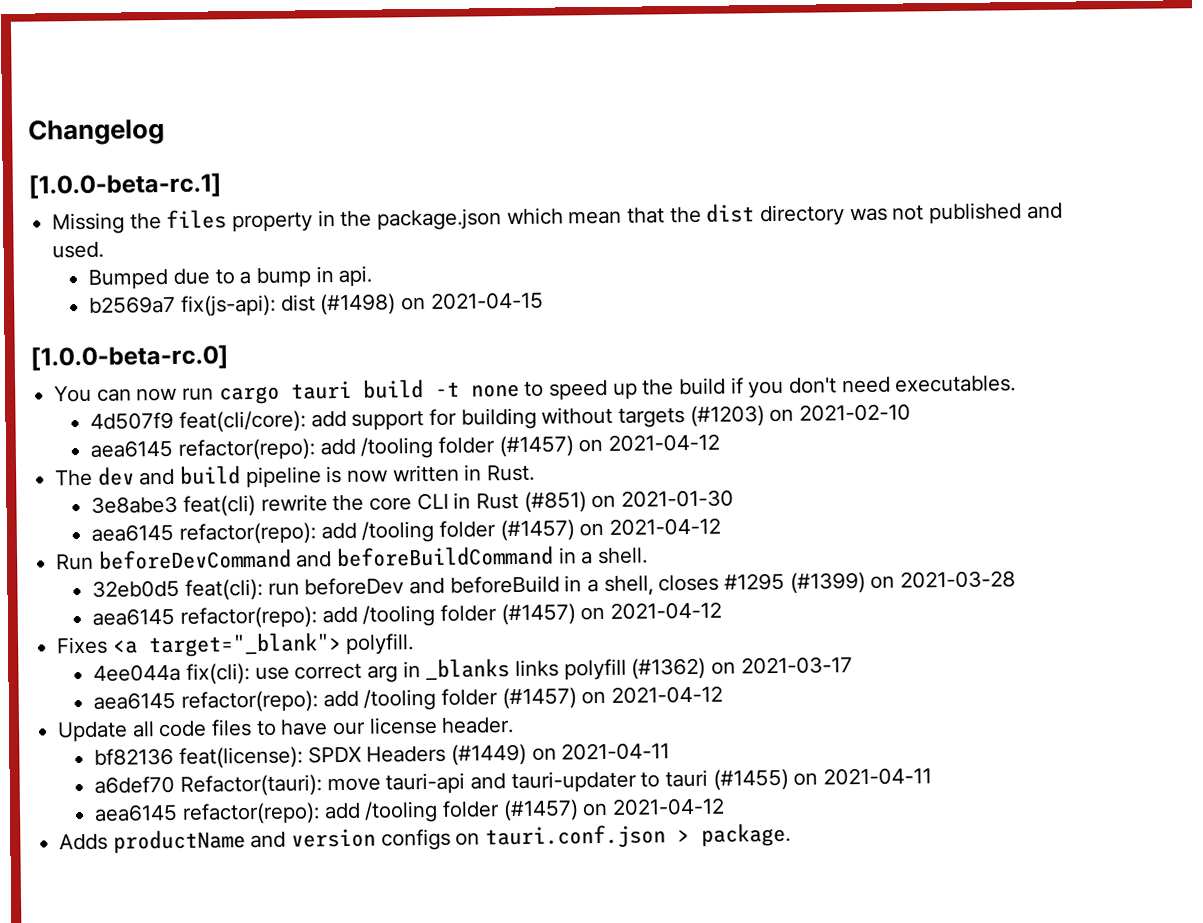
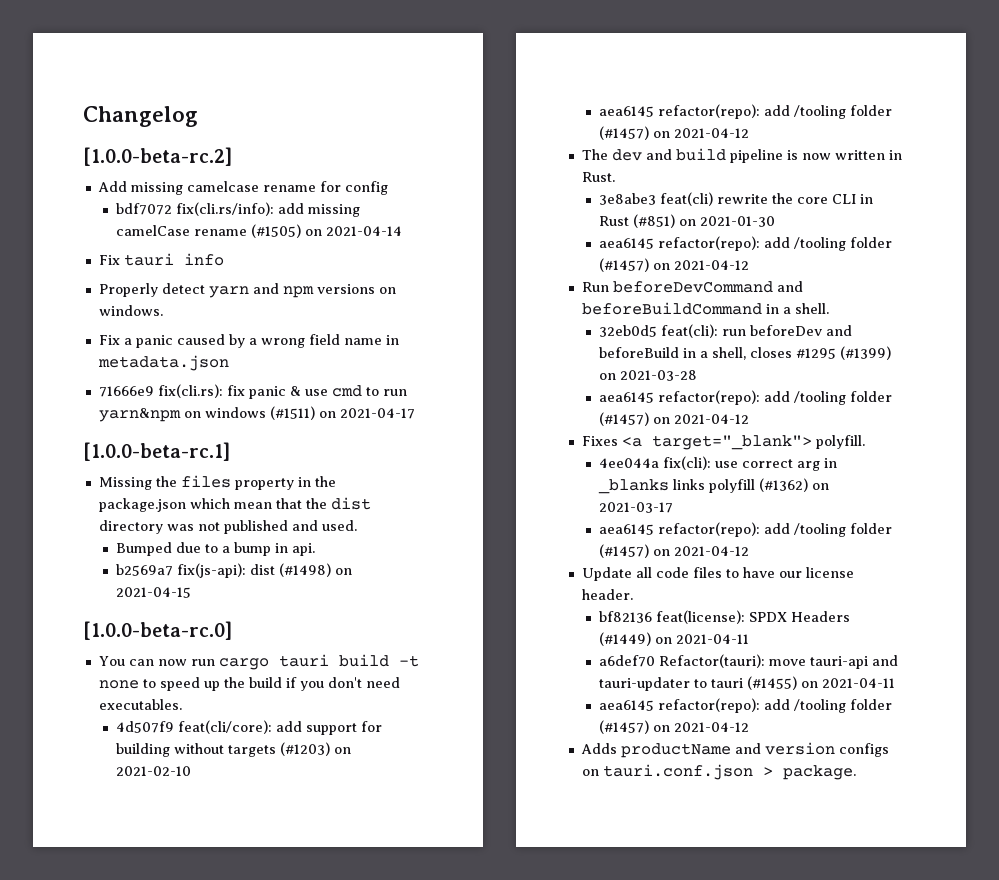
(165, 132) none -> [83,147,232,166] [97,181,388,195] [115,202,360,217] [115,224,402,238] [98,253,224,266] [98,283,396,298] [98,305,163,316] [98,334,399,348] [97,355,229,371] [98,384,407,399] [98,406,415,422] // [1.0.0-beta-rc.2] // Add missing camelcase rename for config // bdf7072 fix(cli.rs/info): add missing camelCase rename (#1505) on 2021-04-14 // Fix tauri info // Properly detect yarn and npm versions on windows. // Fix a panic caused by a wrong field name in metadata.json // 71666e9 fix(cli.rs): fix panic & use cmd to run yarn&npm on windows (#1511) on 2021-04-17

